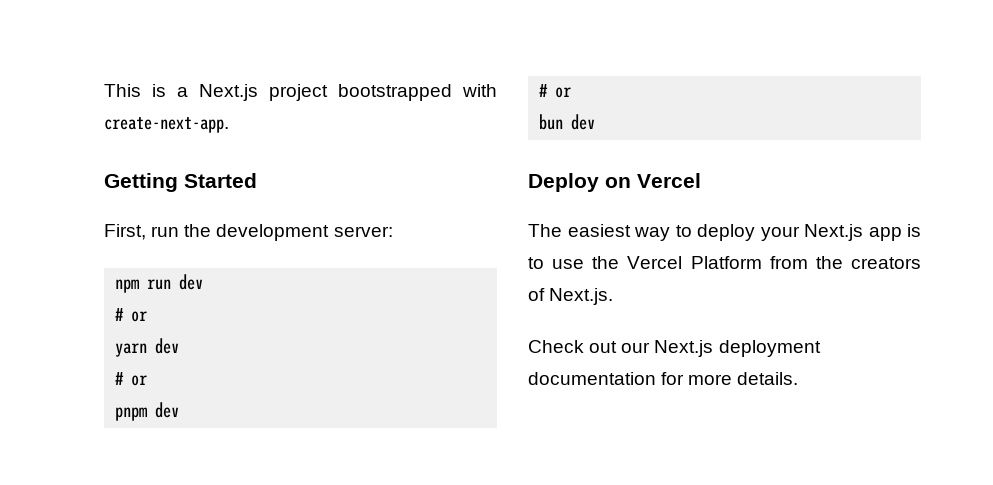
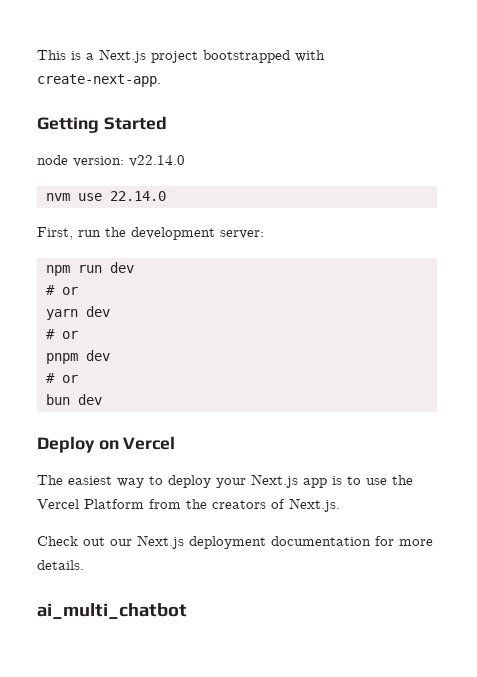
(257, 180) none -> [37,155,185,167] [46,191,166,201] // node version: v22.14.0 // nvm use 22.14.0
(799, 378) none -> [37,603,187,619] // ai_multi_chatbot

